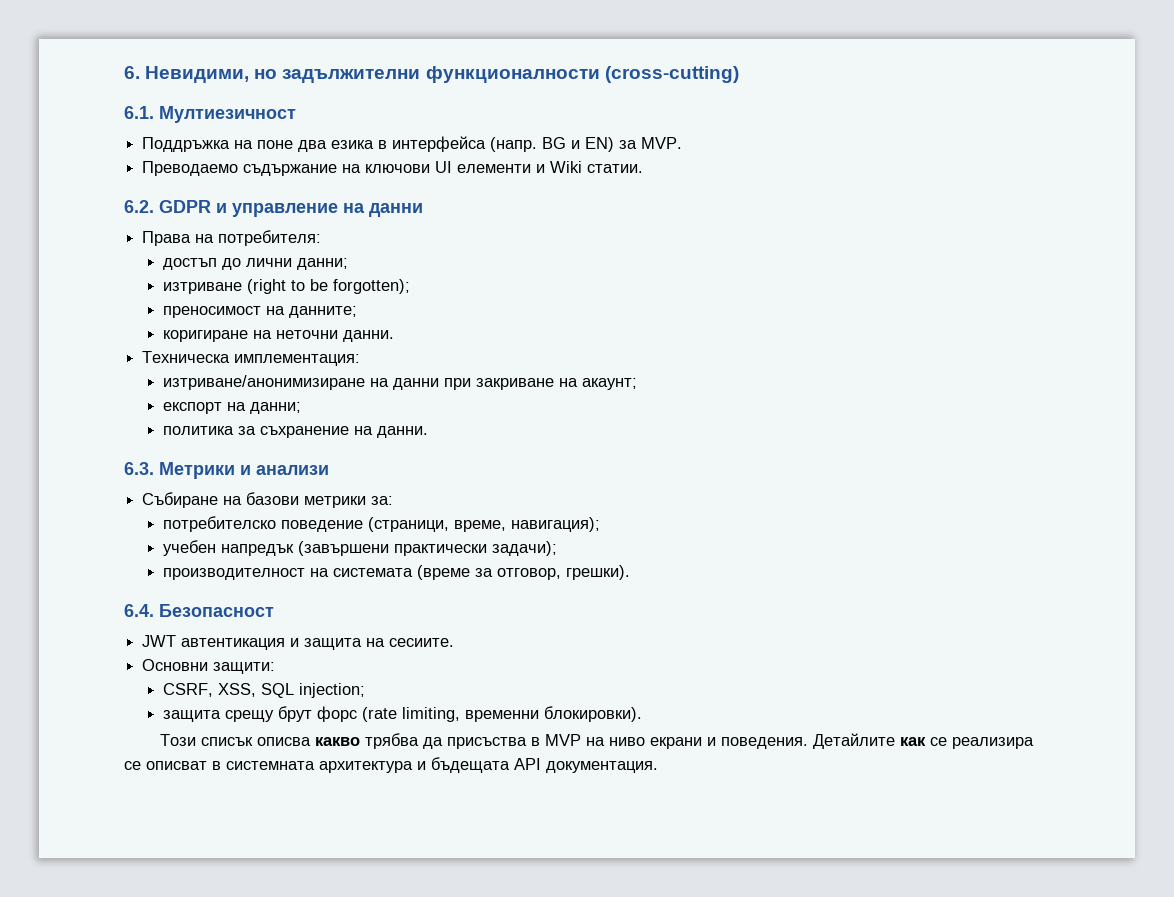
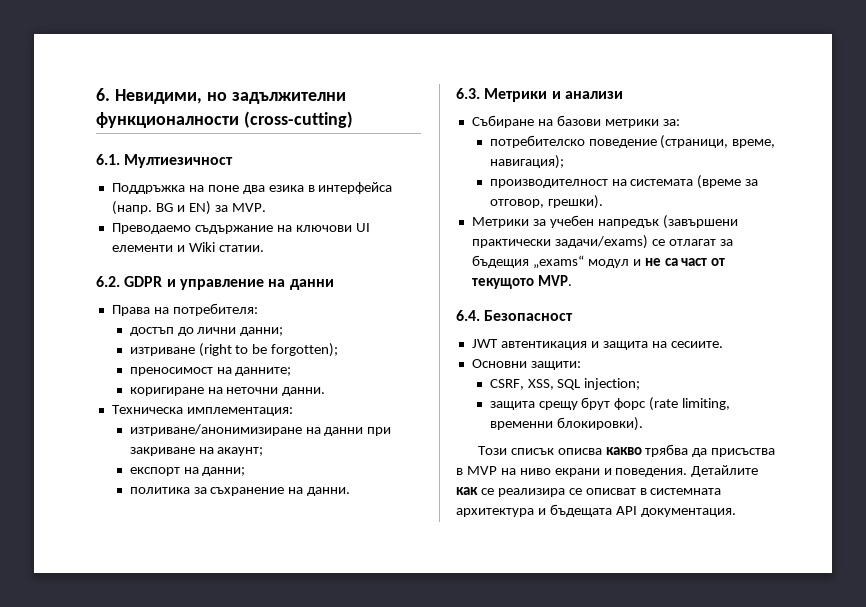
[162,540,557,556] // учебен напредък (завършени практичeски задачи); -> (564, 162) none
(630, 572) none -> [471,215,738,229] [471,235,733,249] [471,255,726,269] [471,275,572,289] // Метрики за учебен напредък (завършени практичeски задачи/exams) се отлагат за бъдещия „exams“ модул и не са част от текущото MVP.

